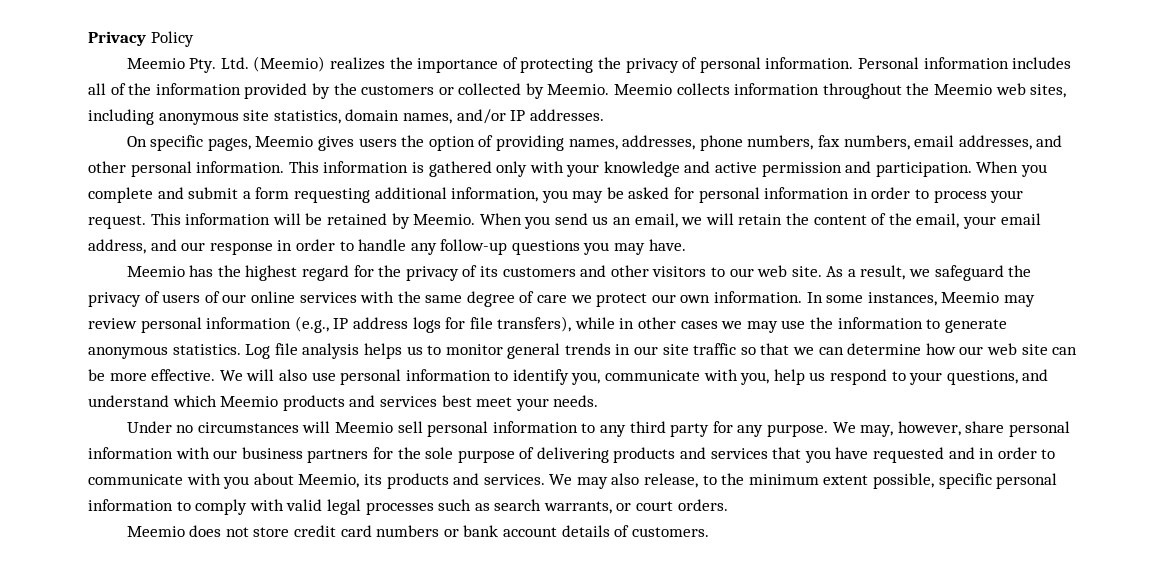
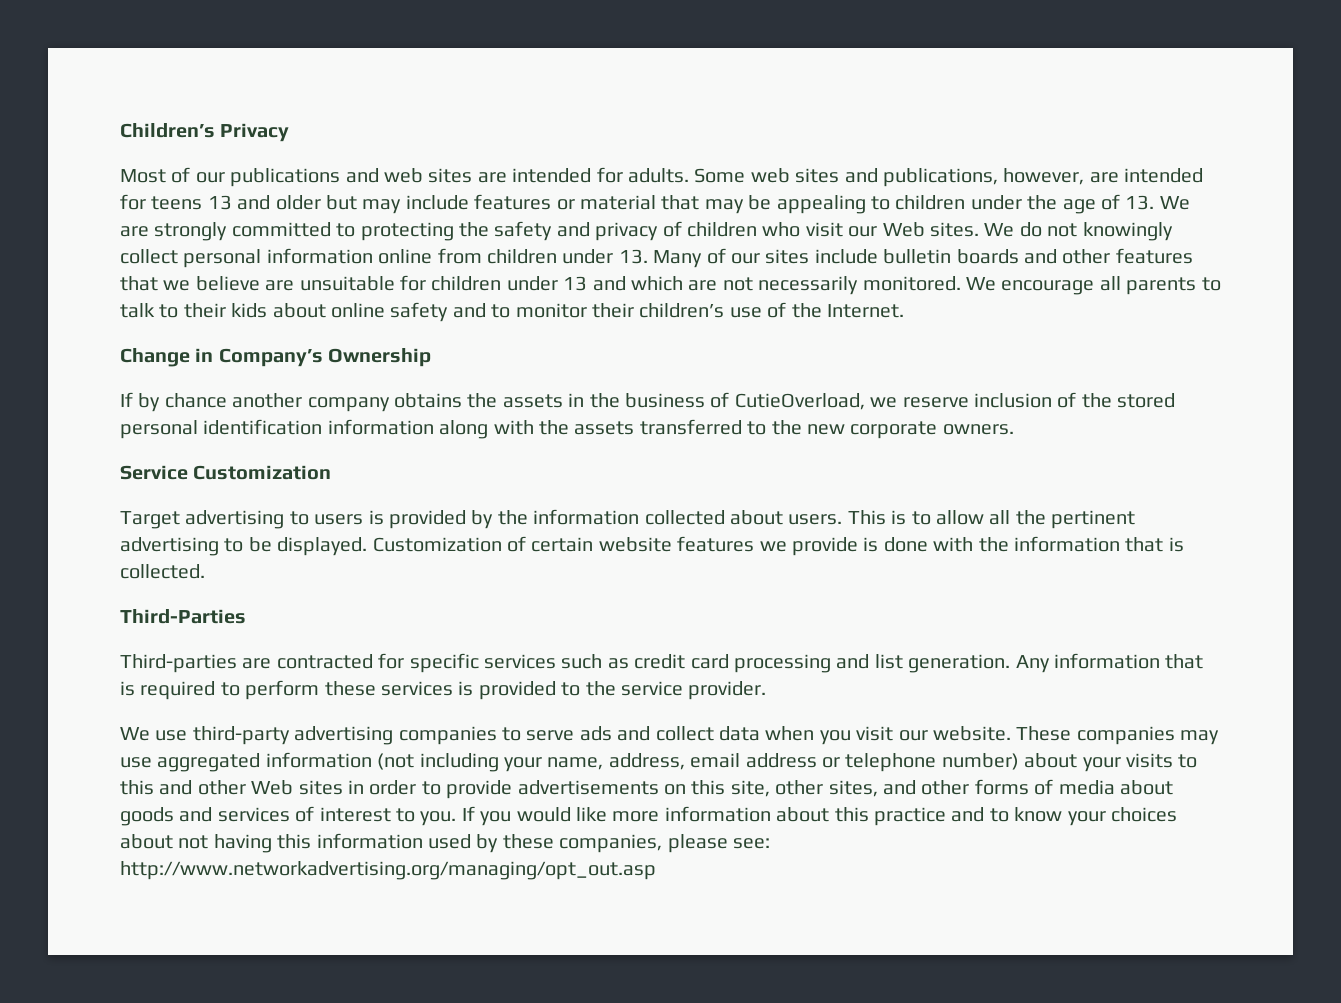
(88, 38) none -> [120,123,215,138] Children’s
[150,31,194,47] [126,56,1072,73] [88,83,1067,99] [88,109,604,125] [126,135,1063,151] [88,161,1048,177] [88,187,1024,203] [88,213,1041,229] [88,239,686,255] [126,265,1032,281] [88,291,1035,307] [88,316,1007,333] [88,343,1078,359] [88,369,1049,385] [88,395,599,411] [126,421,1070,437] [88,447,1056,463] [88,473,1058,489] [88,499,728,515] [126,525,709,537] Policy // Meemio Pty. Ltd. (Meemio) realizes the importance of protecting the privacy of personal information. Personal information includes all of the information provided by the customers or collected by Meemio. Meemio collects information throughout the Meemio web sites, including anonymous site statistics, domain names, and/or IP addresses. // On specific pages, Meemio gives users the option of providing names, addresses, phone numbers, fax numbers, email addresses, and other personal information. This information is gathered only with your knowledge and active permission and participation. When you complete and submit a form requesting additional information, you may be asked for personal information in order to process your request. This information will be retained by Meemio. When you send us an email, we will retain the content of the email, your email address, and our response in order to handle any follow-up questions you may have. // Meemio has the highest regard for the privacy of its customers and other visitors to our web site. As a result, we safeguard the privacy of users of our online services with the same degree of care we protect our own information. In some instances, Meemio may review personal information (e.g., IP address logs for file transfers), while in other cases we may use the information to generate anonymous statistics. Log file analysis helps us to monitor general trends in our site traffic so that we can determine how our web site can be more effective. We will also use personal information to identify you, communicate with you, help us respond to your questions, and understand which Meemio products and services best meet your needs. // Under no circumstances will Meemio sell personal information to any third party for any purpose. We may, however, share personal information with our business partners for the sole purpose of delivering products and services that you have requested and in order to communicate with you about Meemio, its products and services. We may also release, to the minimum extent possible, specific personal information to comply with valid legal processes such as search warrants, or court orders. // Meemio does not store credit card numbers or bank account details of customers. -> [120,167,1204,187] [120,194,1190,214] [120,221,1173,241] [120,248,1193,268] [120,275,1221,295] [120,302,904,322] [120,348,432,367] [120,392,1176,412] [120,419,1014,439] [120,465,332,480] [120,509,1136,529] [120,536,1184,556] [120,564,205,579] [120,609,246,624] [120,653,1204,673] [120,680,767,700] [120,726,1220,745] [120,752,1198,772] [120,779,1173,799] [120,806,1177,826] [120,833,770,853] [120,861,656,880] // Most of our publications and web sites are intended for adults. Some web sites and publications, however, are intended for teens 13 and older but may include features or material that may be appealing to children under the age of 13. We are strongly committed to protecting the safety and privacy of children who visit our Web sites. We do not knowingly collect personal information online from children under 13. Many of our sites include bulletin boards and other features that we believe are unsuitable for children under 13 and which are not necessarily monitored. We encourage all parents to talk to their kids about online safety and to monitor their children’s use of the Internet. // Change in Company’s Ownership // If by chance another company obtains the assets in the business of CutieOverload, we reserve inclusion of the stored personal identification information along with the assets transferred to the new corporate owners. // Service Customization // Target advertising to users is provided by the information collected about users. This is to allow all the pertinent advertising to be displayed. Customization of certain website features we provide is done with the information that is collected. // Third-Parties // Third-parties are contracted for specific services such as credit card processing and list generation. Any information that is required to perform these services is provided to the service provider. // We use third-party advertising companies to serve ads and collect data when you visit our website. These companies may use aggregated information (not including your name, address, email address or telephone number) about your visits to this and other Web sites in order to provide advertisements on this site, other sites, and other forms of media about goods and services of interest to you. If you would like more information about this practice and to know your choices about not having this information used by these companies, please see: http://www.networkadvertising.org/managing/opt_out.asp

